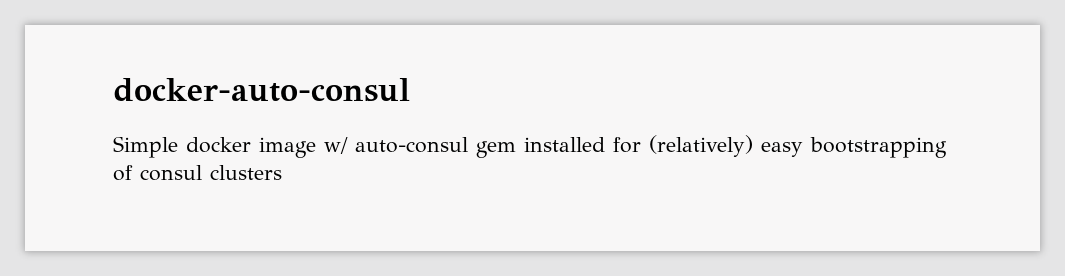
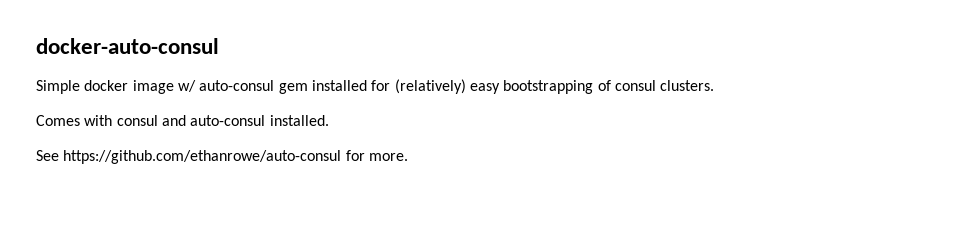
[210,165,282,180] clusters -> [660,80,715,91] [36,115,329,126] [36,150,408,164] clusters. // Comes with consul and auto-consul installed. // See https://github.com/ethanrowe/auto-consul for more.

